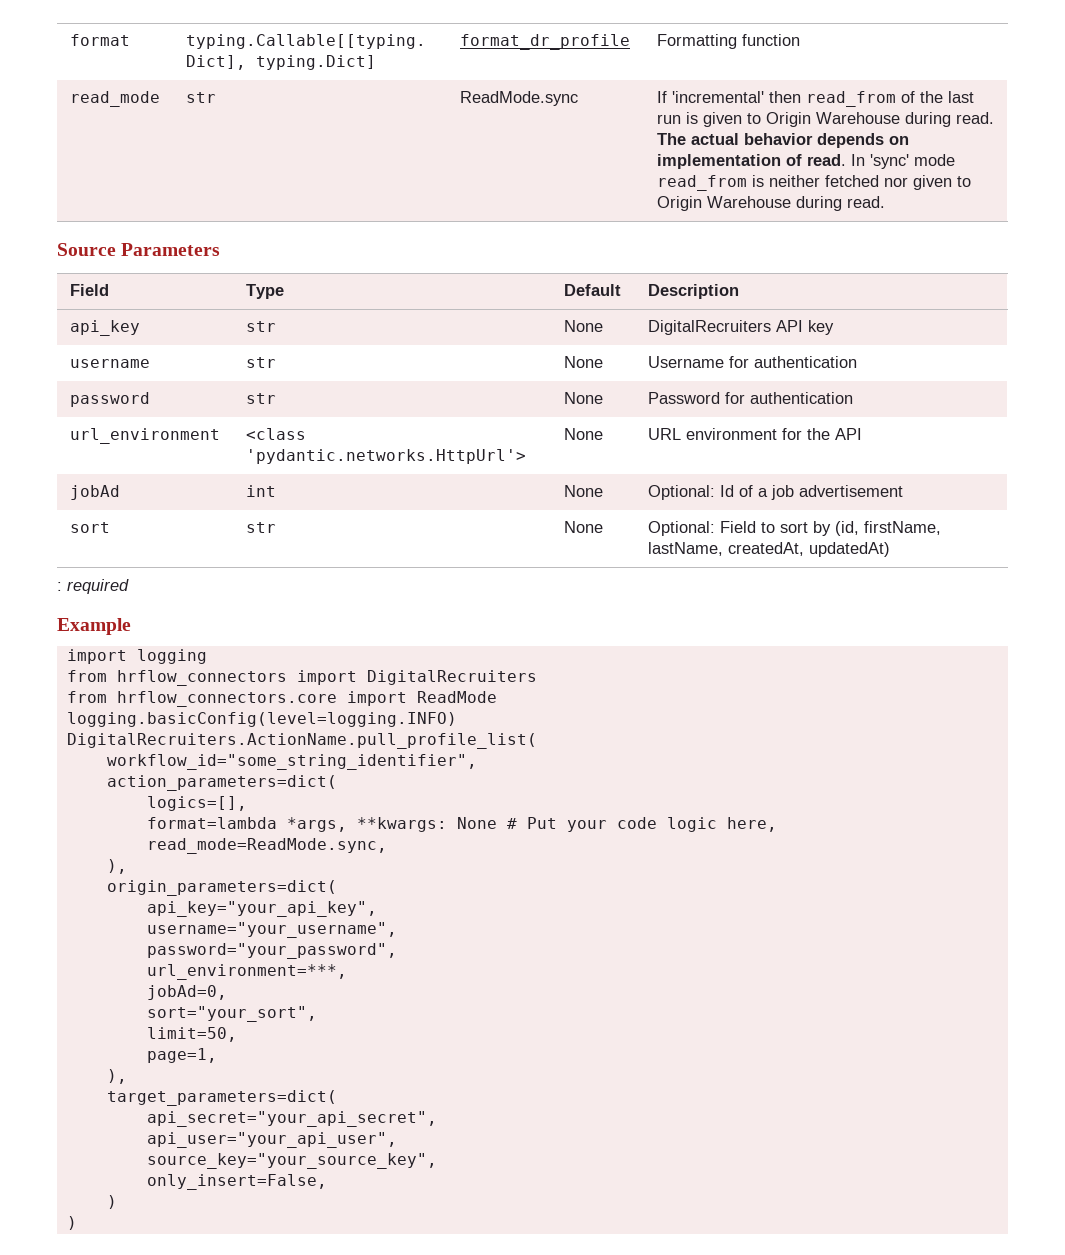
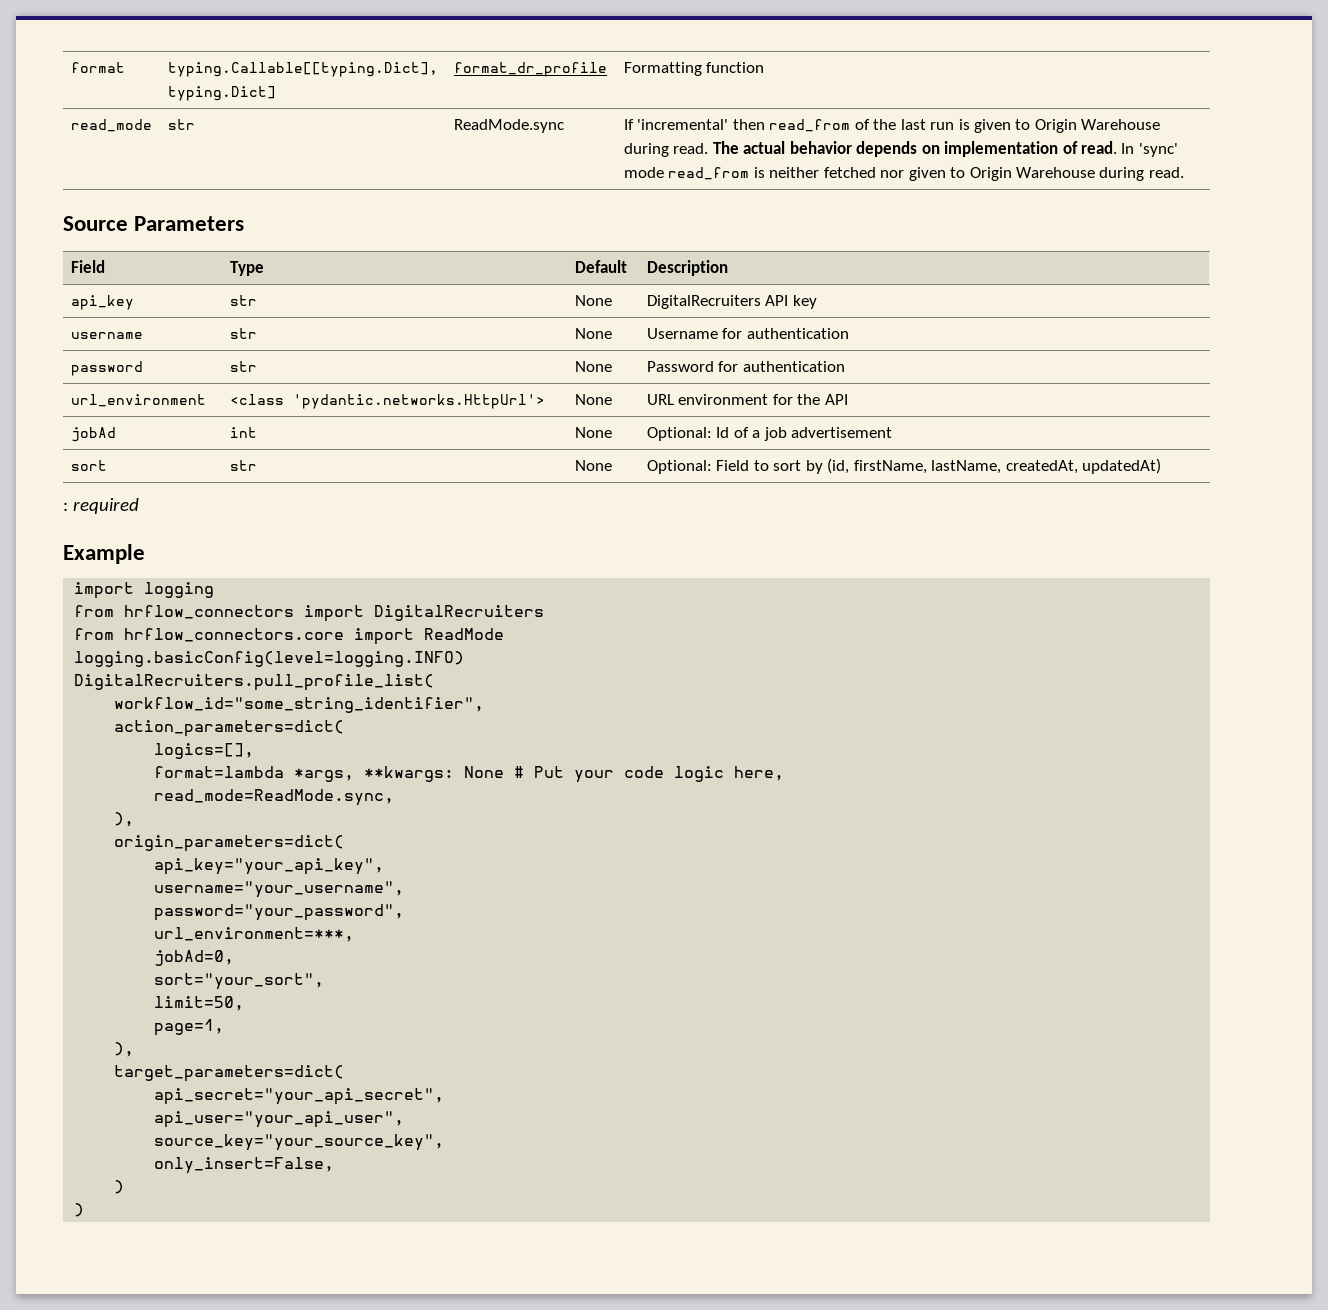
[66,733,537,749] DigitalRecruiters.ActionName.pull_profile_list( -> [74,674,435,691] DigitalRecruiters.pull_profile_list(

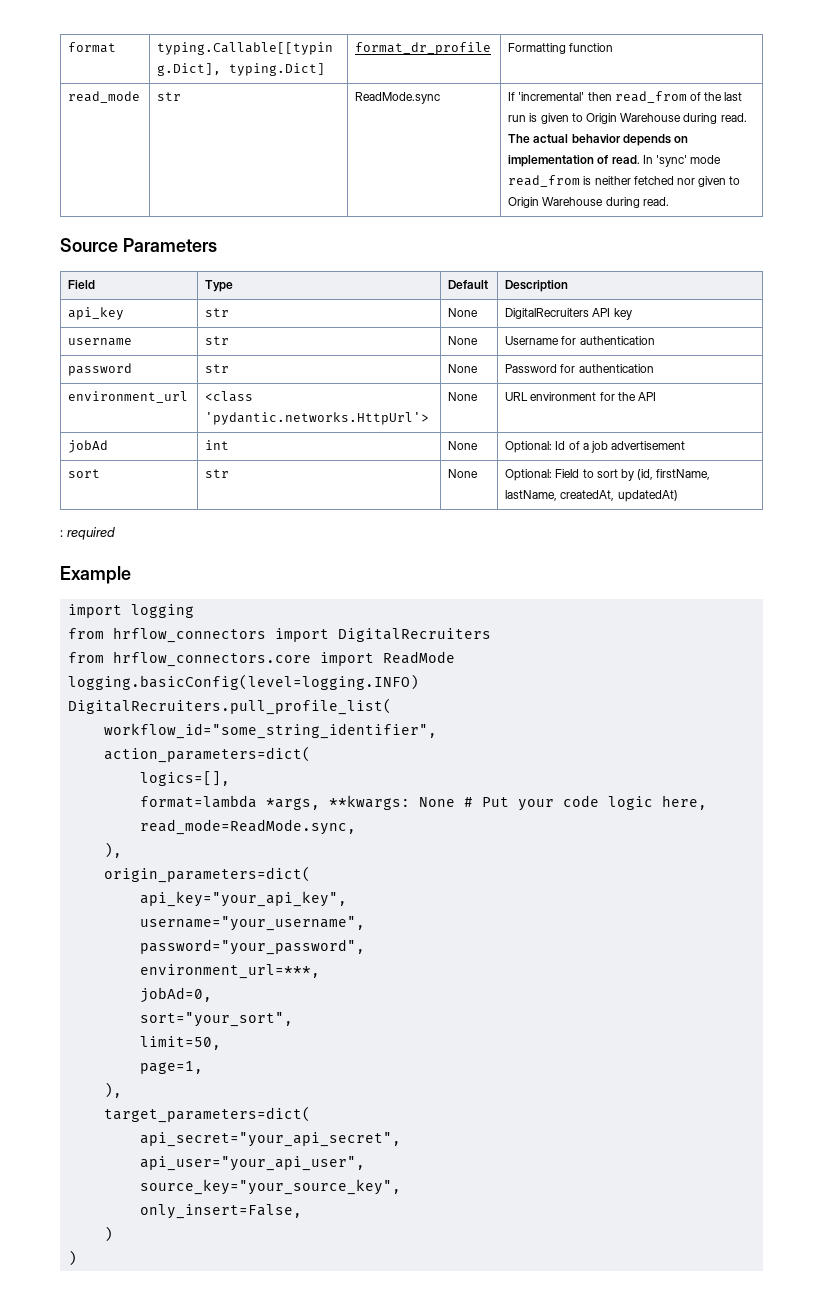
[70,394,206,407] url_environment -> [68,391,189,403] environment_url
[154,927,355,942] url_environment=***, -> [140,964,321,979] environment_url=***,

